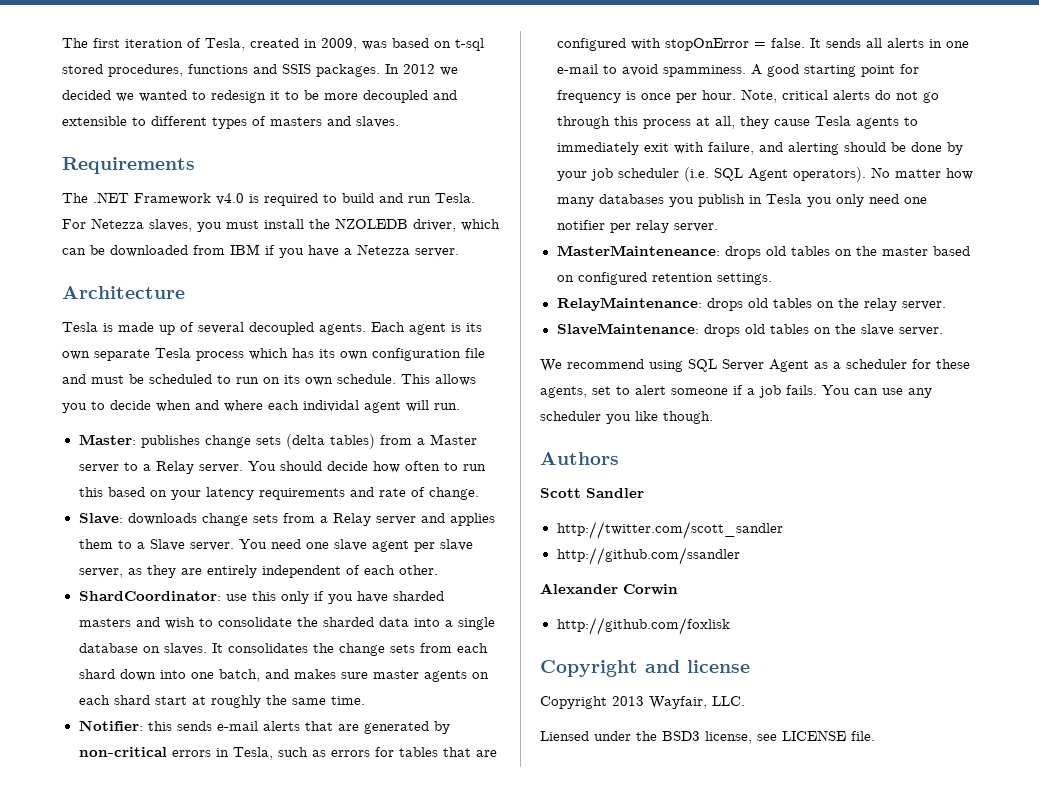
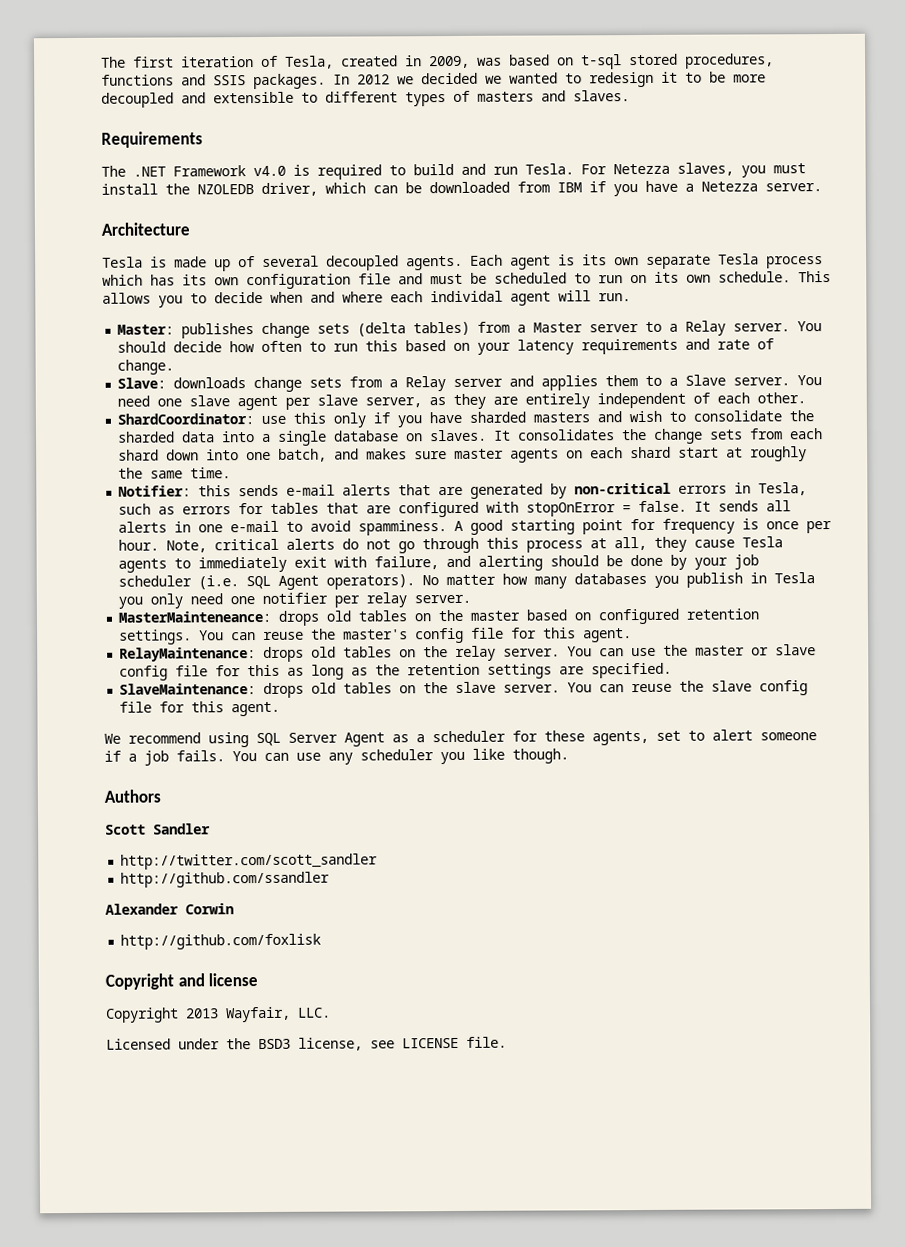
(772, 279) none -> [199,627,633,644] You can reuse the master's config file for this agent.
(946, 305) none -> [567,644,817,657] [119,662,673,681] You can use the master or slave config file for this as long as the retention settings are specified.
(943, 331) none -> [567,680,809,696] [119,701,281,717] You can reuse the slave config file for this agent.
[540,731,589,741] Liensed -> [106,1038,171,1050] Licensed

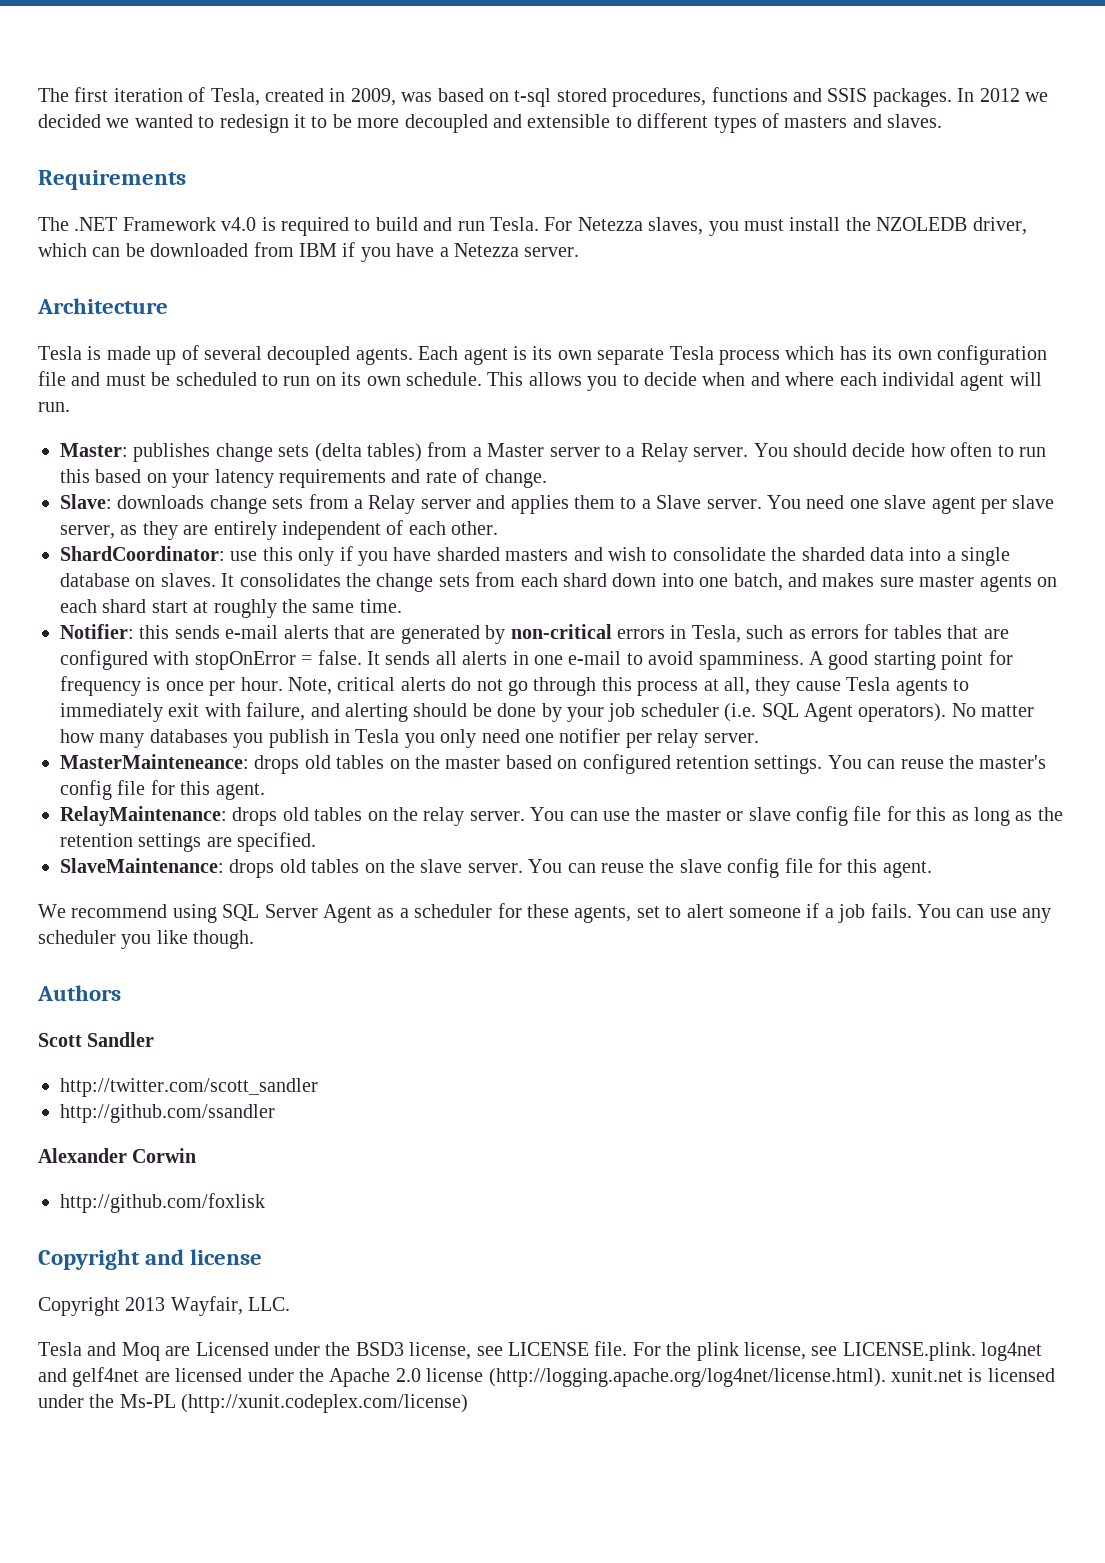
(331, 1012) none -> [38,1342,191,1361] Tesla and Moq are
(507, 1042) none -> [632,1342,1043,1361] [38,1367,1055,1387] [38,1394,469,1413] For the plink license, see LICENSE.plink. log4net and gelf4net are licensed under the Apache 2.0 license (http://logging.apache.org/log4net/license.html). xunit.net is licensed under the Ms-PL (http://xunit.codeplex.com/license)

